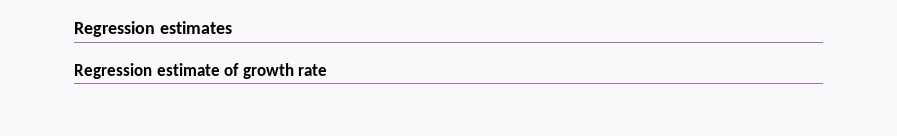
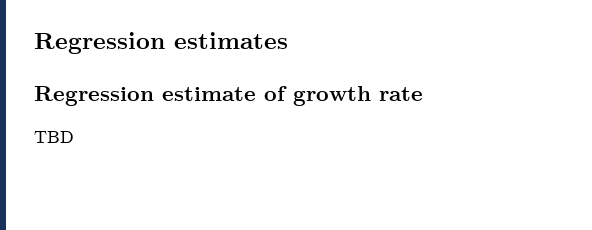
(328, 70) none -> [34,131,74,143] // TBD

